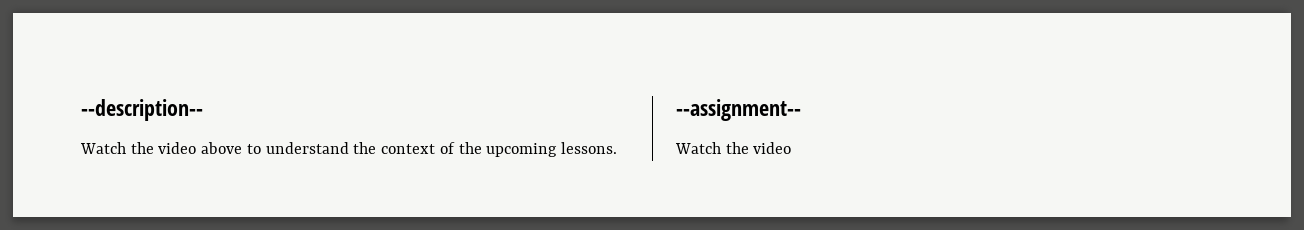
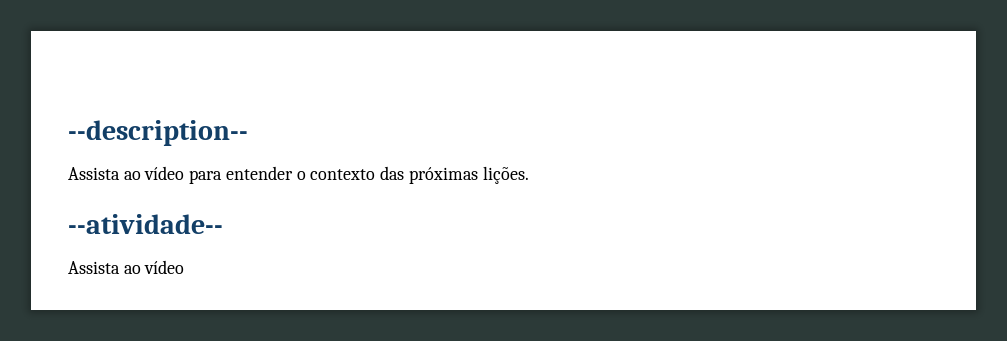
[80,142,617,157] [676,99,801,121] [675,142,792,154] Watch the video above to understand the context of the upcoming lessons. // --assignment-- // Watch the video -> [68,166,529,184] [68,214,223,234] [68,260,185,274] Assista ao vídeo para entender o contexto das próximas lições. // --atividade-- // Assista ao vídeo

